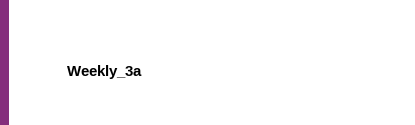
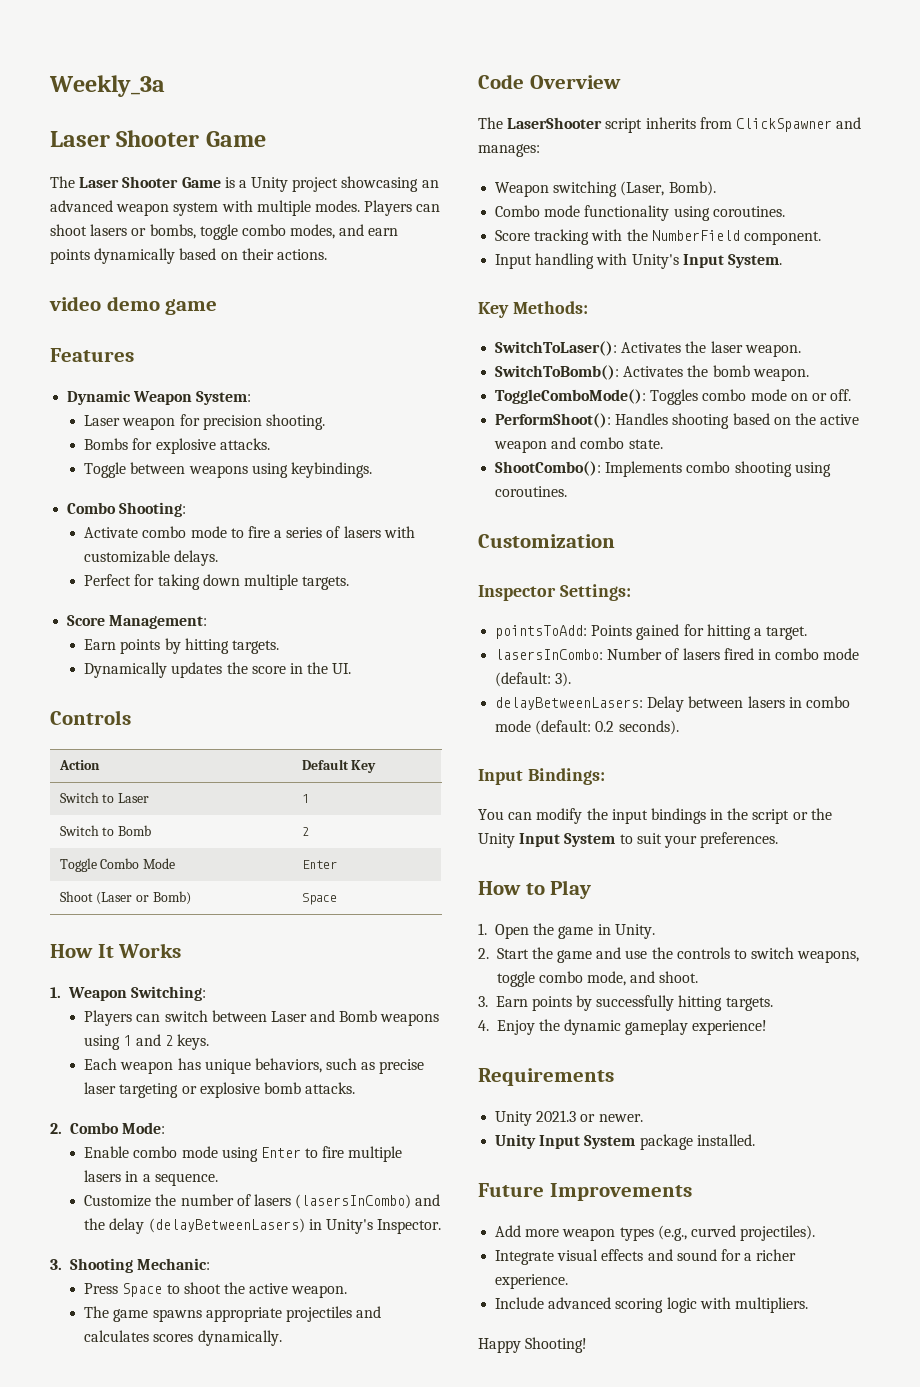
(142, 72) none -> [50,130,266,147] [50,176,439,192] [50,200,441,216] [50,224,399,240] [50,248,327,264] [49,296,218,315] [50,348,134,362] [67,390,252,405] [84,414,325,430] [84,438,270,454] [84,462,372,478] [67,502,187,517] [84,526,415,538] [84,550,219,566] [84,574,350,590] [67,615,208,629] [84,638,279,654] [84,662,352,678] [50,710,131,725] [58,760,100,770] [301,759,377,773] [59,792,150,803] [301,794,309,803] [59,825,152,836] [301,827,309,836] [59,858,176,872] [301,860,337,869] [59,891,192,905] [301,893,337,905] [50,943,182,958] [50,986,206,1001] [84,1010,440,1026] [84,1034,209,1050] [84,1058,425,1074] [84,1082,356,1098] [50,1122,165,1134] [84,1146,403,1162] [84,1170,218,1186] [84,1194,441,1209] [84,1218,442,1234] [50,1258,210,1273] [84,1282,348,1298] [84,1306,382,1322] [84,1330,282,1346] [478,74,621,89] [478,117,862,133] [478,144,540,157] [495,181,716,197] [495,205,785,221] [495,229,821,245] [495,253,782,269] [478,301,588,318] [495,341,801,357] [495,365,809,381] [495,389,852,405] [495,413,860,429] [494,437,663,453] [495,461,831,477] [495,486,568,497] [478,534,615,548] [478,584,631,601] [495,624,808,640] [495,648,860,660] [495,672,572,687] [495,696,850,712] [495,720,679,735] [478,768,605,785] [478,808,832,824] [478,832,779,848] [478,880,592,899] [478,923,655,939] [478,947,860,963] [496,971,699,987] [478,995,773,1011] [478,1019,768,1035] [478,1068,614,1086] [495,1110,643,1126] [495,1134,755,1150] [478,1183,692,1201] [495,1225,816,1241] [495,1249,797,1265] [495,1274,569,1289] [495,1297,808,1313] [478,1337,588,1353] // Laser Shooter Game // The Laser Shooter Game is a Unity project showcasing an advanced weapon system with multiple modes. Players can shoot lasers or bombs, toggle combo modes, and earn points dynamically based on their actions. // video demo game // Features // Dynamic Weapon System: // Laser weapon for precision shooting. // Bombs for explosive attacks. // Toggle between weapons using keybindings. // Combo Shooting: // Activate combo mode to fire a series of lasers with customizable delays. // Perfect for taking down multiple targets. // Score Management: // Earn points by hitting targets. // Dynamically updates the score in the UI. // Controls // Action | Default Key // Switch to Laser | 1 // Switch to Bomb | 2 // Toggle Combo Mode | Enter // Shoot (Laser or Bomb) | Space // How It Works // 1. Weapon Switching: // Players can switch between Laser and Bomb weapons using 1 and 2 keys. // Each weapon has unique behaviors, such as precise laser targeting or explosive bomb attacks. // 2. Combo Mode: // Enable combo mode using Enter to fire multiple lasers in a sequence. // Customize the number of lasers (lasersInCombo) and the delay (delayBetweenLasers) in Unity's Inspector. // 3. Shooting Mechanic: // Press Space to shoot the active weapon. // The game spawns appropriate projectiles and calculates scores dynamically. // Code Overview // The LaserShooter script inherits from ClickSpawner and manages: // Weapon switching (Laser, Bomb). // Combo mode functionality using coroutines. // Score tracking with the NumberField component. // Input handling with Unity's Input System. // Key Methods: // SwitchToLaser(): Activates the laser weapon. // SwitchToBomb(): Activates the bomb weapon. // ToggleComboMode(): Toggles combo mode on or off. // PerformShoot(): Handles shooting based on the active weapon and combo state. // ShootCombo(): Implements combo shooting using coroutines. // Customization // Inspector Settings: // pointsToAdd: Points gained for hitting a target. // lasersInCombo: Number of lasers fired in combo mode (default: 3). // delayBetweenLasers: Delay between lasers in combo mode (default: 0.2 seconds). // Input Bindings: // You can modify the input bindings in the script or the Unity Input System to suit your preferences. // How to Play // 1. Open the game in Unity. // 2. Start the game and use the controls to switch weapons, toggle combo mode, and shoot. // 3. Earn points by successfully hitting targets. // 4. Enjoy the dynamic gameplay experience! // Requirements // Unity 2021.3 or newer. // Unity Input System package installed. // Future Improvements // Add more weapon types (e.g., curved projectiles). // Integrate visual effects and sound for a richer experience. // Include advanced scoring logic with multipliers. // Happy Shooting!

